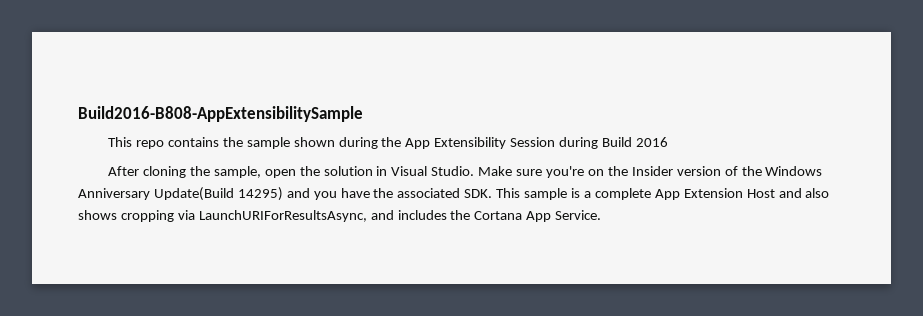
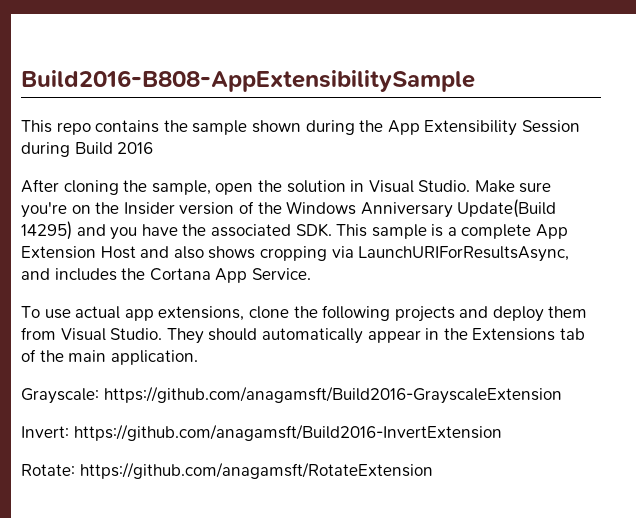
(602, 215) none -> [21,305,588,322] [21,327,585,344] [21,349,198,365] [21,386,562,404] [21,424,502,441] [21,462,433,479] // To use actual app extensions, clone the following projects and deploy them from Visual Studio. They should automatically appear in the Extensions tab of the main application. // Grayscale: https://github.com/anagamsft/Build2016-GrayscaleExtension // Invert: https://github.com/anagamsft/Build2016-InvertExtension // Rotate: https://github.com/anagamsft/RotateExtension

